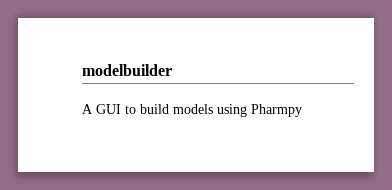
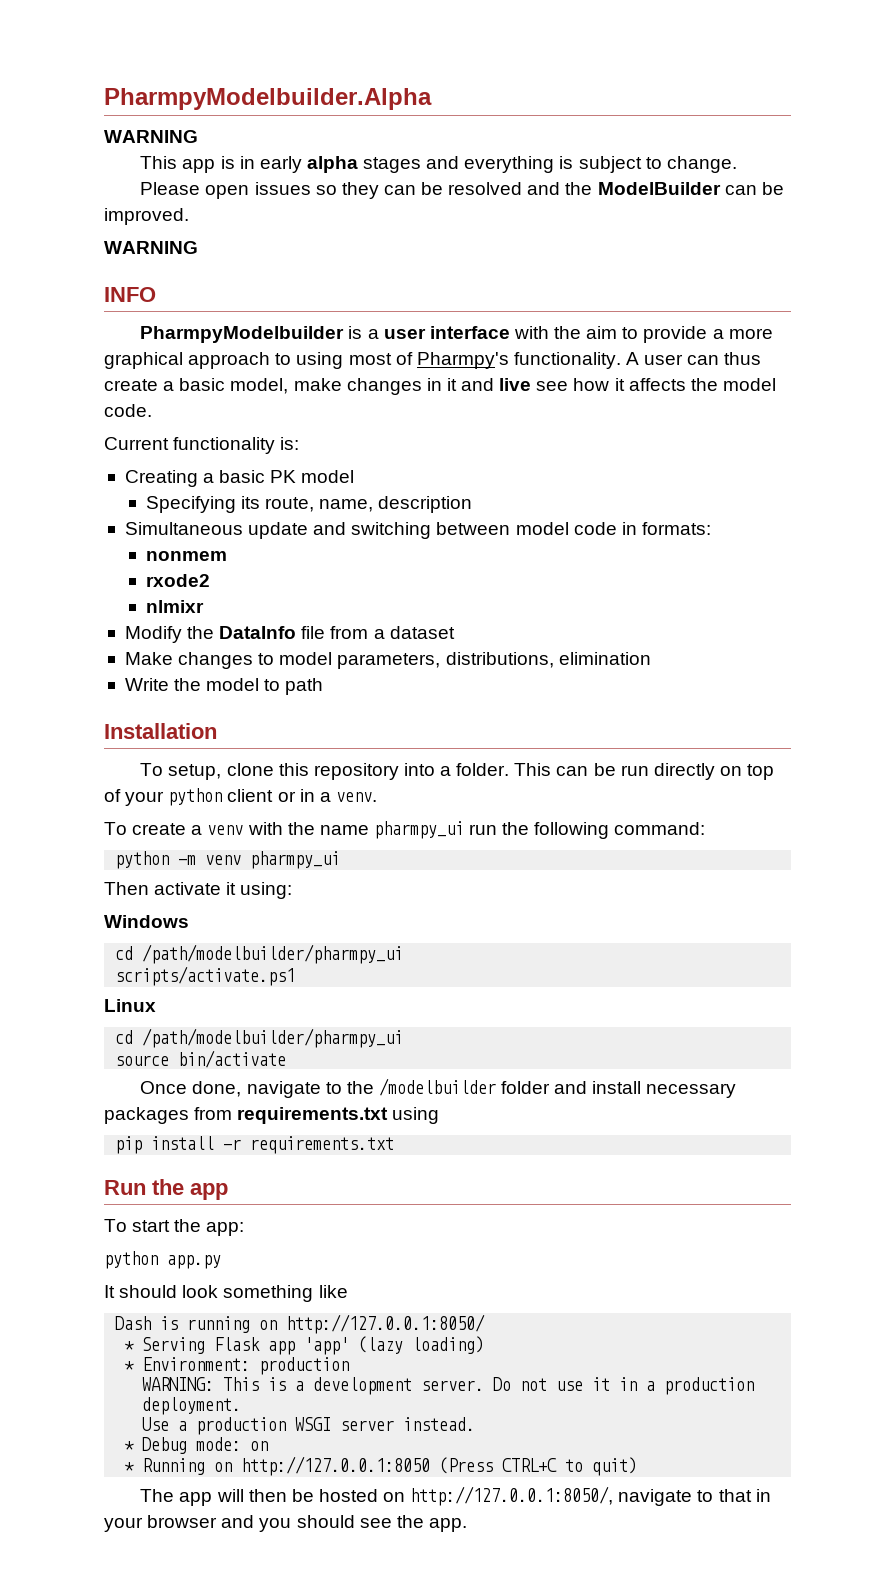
[82,64,172,76] [82,104,302,117] modelbuilder // A GUI to build models using Pharmpy -> [104,88,432,110] [104,130,198,143] [140,156,737,173] [140,182,784,199] [104,208,189,225] [104,241,198,254] [104,287,156,302] [140,326,773,343] [104,352,762,369] [104,378,776,395] [104,404,152,417] [104,437,300,454] [124,470,355,487] [145,496,473,513] [124,522,711,539] [145,551,227,561] [145,574,210,587] [145,600,204,613] [124,626,455,643] [124,652,651,669] [124,678,324,695] [104,723,217,739] [140,763,775,780] [104,788,377,806] [104,821,706,839] [115,851,341,869] [104,882,293,899] [104,915,189,928] [115,944,404,964] [115,966,296,986] [104,999,156,1012] [115,1028,404,1048] [115,1050,287,1068] [140,1078,737,1098] [104,1107,440,1124] [115,1136,395,1154] [104,1179,228,1200] [104,1219,245,1236] [104,1251,221,1269] [104,1285,348,1302] [115,1314,486,1334] [124,1336,485,1355] [124,1357,350,1375] [142,1377,755,1395] [142,1397,242,1415] [142,1417,476,1435] [124,1437,269,1454] [124,1456,638,1476] [140,1486,771,1506] [104,1515,467,1532] PharmpyModelbuilder.Alpha // WARNING // This app is in early alpha stages and everything is subject to change. // Please open issues so they can be resolved and the ModelBuilder can be improved. // WARNING // INFO // PharmpyModelbuilder is a user interface with the aim to provide a more graphical approach to using most of Pharmpy's functionality. A user can thus create a basic model, make changes in it and live see how it affects the model code. // Current functionality is: // Creating a basic PK model // Specifying its route, name, description // Simultaneous update and switching between model code in formats: // nonmem // rxode2 // nlmixr // Modify the DataInfo file from a dataset // Make changes to model parameters, distributions, elimination // Write the model to path // Installation // To setup, clone this repository into a folder. This can be run directly on top of your python client or in a venv. // To create a venv with the name pharmpy_ui run the following command: // python -m venv pharmpy_ui // Then activate it using: // Windows // cd /path/modelbuilder/pharmpy_ui // scripts/activate.ps1 // Linux // cd /path/modelbuilder/pharmpy_ui // source bin/activate // Once done, navigate to the /modelbuilder folder and install necessary packages from requirements.txt using // pip install -r requirements.txt // Run the app // To start the app: // python app.py // It should look something like // Dash is running on http://127.0.0.1:8050/ // * Serving Flask app 'app' (lazy loading) // * Environment: production // WARNING: This is a development server. Do not use it in a production deployment. // Use a production WSGI server instead. // * Debug mode: on // * Running on http://127.0.0.1:8050 (Press CTRL+C to quit) // The app will then be hosted on http://127.0.0.1:8050/, navigate to that in your browser and you should see the app.

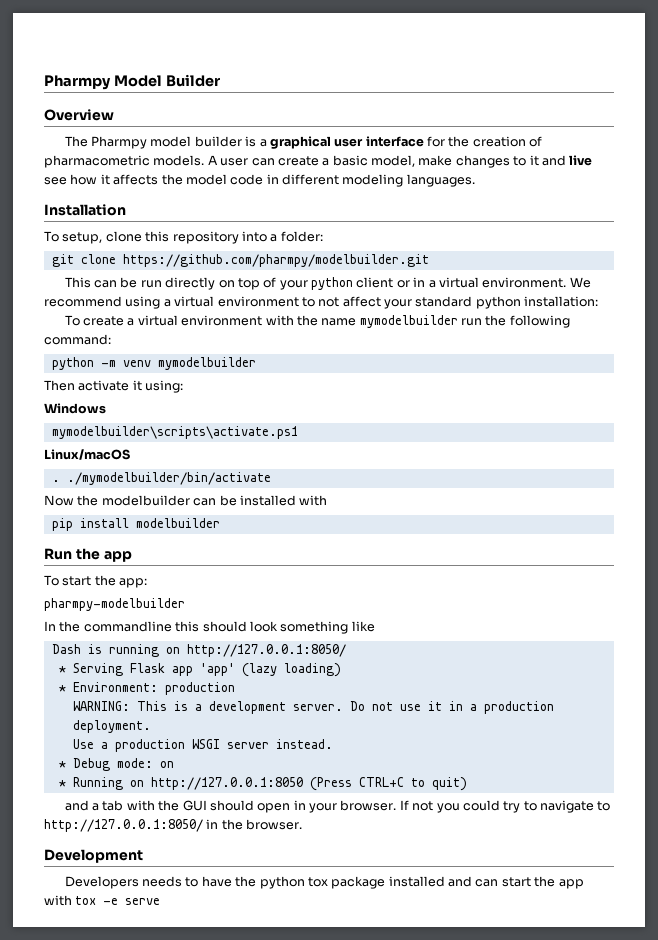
[104,88,432,110] [104,130,198,143] [140,156,737,173] [140,182,784,199] [104,208,189,225] [104,241,198,254] [104,287,156,302] [140,326,379,343] PharmpyModelbuilder.Alpha // WARNING // This app is in early alpha stages and everything is subject to change. // Please open issues so they can be resolved and the ModelBuilder can be improved. // WARNING // INFO // PharmpyModelbuilder is a -> [44,74,220,90] [44,109,114,121] [64,136,331,149] Pharmpy Model Builder // Overview // The Pharmpy model builder is a graphical
[513,326,773,343] [104,352,621,369] with the aim to provide a more graphical approach to using most of Pharmpy's functionality. -> [427,136,543,147] [44,155,205,168] for the creation of pharmacometric models.
[724,352,762,365] thus -> (275, 162) none
[426,378,442,391] in -> [513,156,527,166] to
[104,404,152,417] [104,437,300,454] [124,470,355,487] [145,496,473,513] [124,522,711,539] [145,551,227,561] [145,574,210,587] [145,600,204,613] [124,626,455,643] [124,652,651,669] [124,678,324,695] code. // Current functionality is: // Creating a basic PK model // Specifying its route, name, description // Simultaneous update and switching between model code in formats: // nonmem // rxode2 // nlmixr // Modify the DataInfo file from a dataset // Make changes to model parameters, distributions, elimination // Write the model to path -> [230,174,475,187] code in different modeling languages.
[456,763,510,776] folder. -> [280,231,323,242] [51,254,429,267] folder: // git clone https://github.com/pharmpy/modelbuilder.git //
[335,792,377,802] venv. -> [438,277,591,288] [44,296,599,309] virtual environment. We recommend using a virtual environment to not affect your standard python installation:
[207,825,244,835] venv -> [137,315,263,326] virtual environment
[373,821,464,839] pharmpy_ui -> [359,315,458,328] mymodelbuilder
[250,851,341,869] pharmpy_ui -> [157,357,256,370] mymodelbuilder
[115,944,404,964] [115,966,296,986] [104,999,156,1012] [115,1028,404,1048] [115,1050,287,1068] [140,1078,737,1098] [104,1107,440,1124] cd /path/modelbuilder/pharmpy_ui // scripts/activate.ps1 // Linux // cd /path/modelbuilder/pharmpy_ui // source bin/activate // Once done, navigate to the /modelbuilder folder and install necessary packages from requirements.txt using -> [51,426,298,439] [44,449,130,460] [51,472,271,485] [44,495,328,506] mymodelbuilder\scripts\activate.ps1 // Linux/macOS // . ./mymodelbuilder/bin/activate // Now the modelbuilder can be installed with
[223,1136,395,1154] -r requirements.txt -> [135,518,220,528] modelbuilder
[104,1251,221,1269] [104,1285,115,1298] python app.py // It -> [44,598,185,611] [44,621,200,632] pharmpy-modelbuilder // In the commandline this
[140,1486,771,1506] [104,1515,467,1532] The app will then be hosted on http://127.0.0.1:8050/, navigate to that in your browser and you should see the app. -> [64,800,611,813] [44,819,303,832] [44,849,143,863] [64,876,584,889] [44,895,161,906] and a tab with the GUI should open in your browser. If not you could try to navigate to http://127.0.0.1:8050/ in the browser. // Development // Developers needs to have the python tox package installed and can start the app with tox -e serve

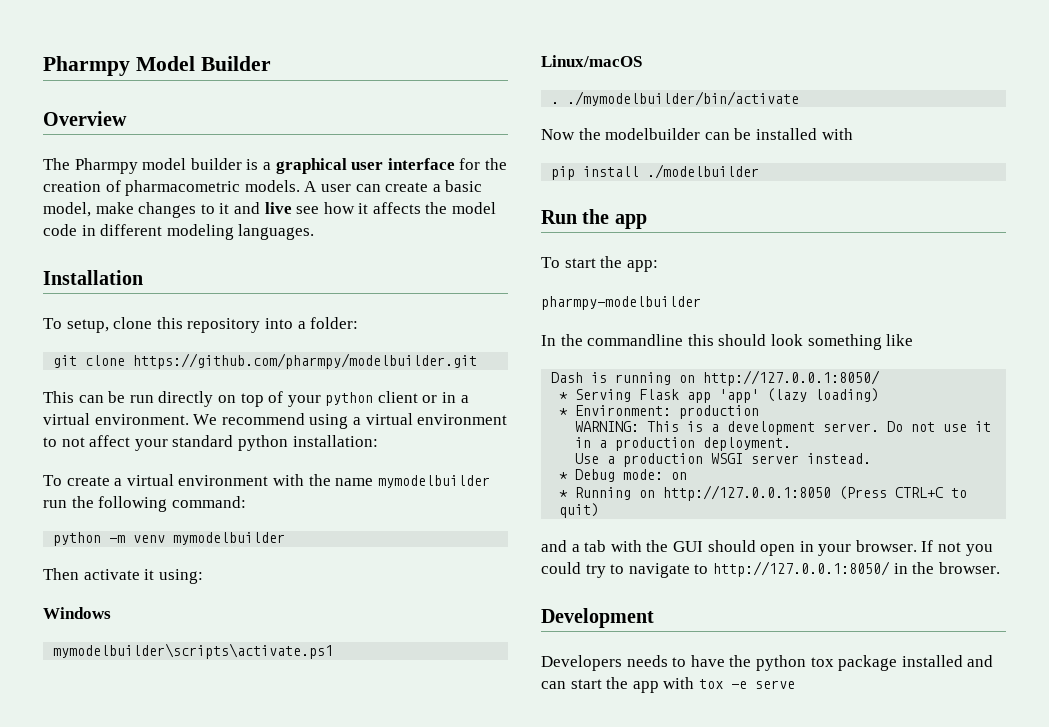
[135,518,220,528] modelbuilder -> [647,164,760,179] ./modelbuilder

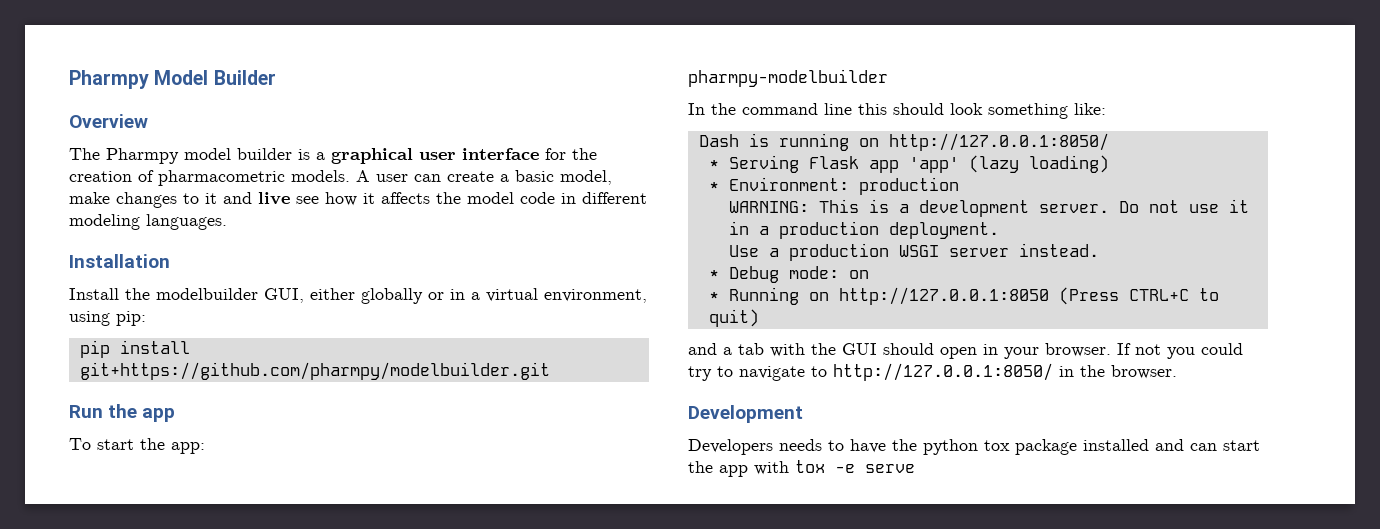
[43,317,359,333] [53,353,478,369] [43,391,469,407] [43,413,508,429] [43,435,378,451] [43,474,490,488] [43,496,246,512] [53,532,286,546] [43,568,203,584] [43,607,111,619] [53,643,334,659] [541,55,642,67] [551,91,800,106] [541,128,853,140] To setup, clone this repository into a folder: // git clone https://github.com/pharmpy/modelbuilder.git // This can be run directly on top of your python client or in a virtual environment. We recommend using a virtual environment to not affect your standard python installation: // To create a virtual environment with the name mymodelbuilder run the following command: // python -m venv mymodelbuilder // Then activate it using: // Windows // mymodelbuilder\scripts\activate.ps1 // Linux/macOS // . ./mymodelbuilder/bin/activate // Now the modelbuilder can be installed with -> [69,288,647,304] [69,311,146,326] Install the modelbuilder GUI, either globally or in a virtual environment, using pip:
[647,164,760,179] ./modelbuilder -> [79,362,550,380] git+https://github.com/pharmpy/modelbuilder.git
[587,334,684,346] commandline -> [742,103,852,115] command line
[886,334,914,346] like -> [1074,103,1106,115] like:

